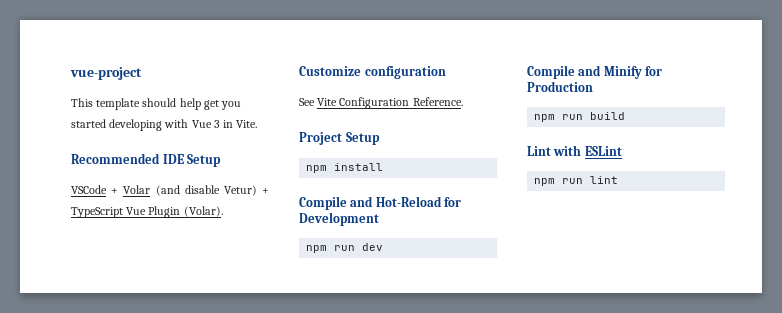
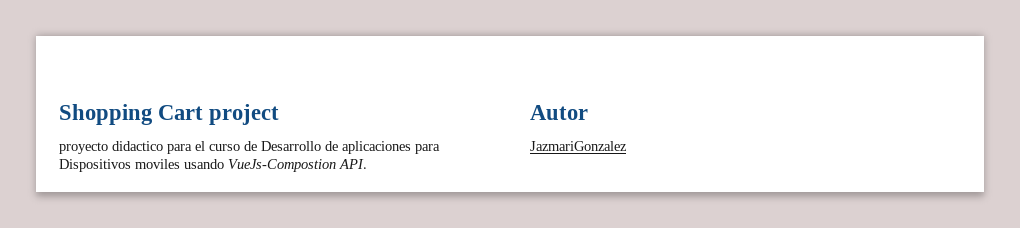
[70,67,142,80] [71,98,242,110] [71,119,258,131] [71,153,222,167] [71,185,269,196] [71,206,223,218] [299,66,446,79] [299,97,463,109] [299,132,380,145] [306,163,384,173] [299,196,462,210] [299,212,379,226] [306,243,384,253] [527,65,663,79] [527,81,593,92] [534,112,626,122] [527,145,622,156] [534,176,619,186] vue-project // This template should help get you started developing with Vue 3 in Vite. // Recommended IDE Setup // VSCode + Volar (and disable Vetur) + TypeScript Vue Plugin (Volar). // Customize configuration // See Vite Configuration Reference. // Project Setup // npm install // Compile and Hot-Reload for Development // npm run dev // Compile and Minify for Production // npm run build // Lint with ESLint // npm run lint -> [59,104,280,125] [59,141,440,154] [59,159,367,172] [530,105,588,120] [530,141,627,151] Shopping Cart project // proyecto didactico para el curso de Desarrollo de aplicaciones para Dispositivos moviles usando VueJs-Compostion API. // Autor // JazmariGonzalez

